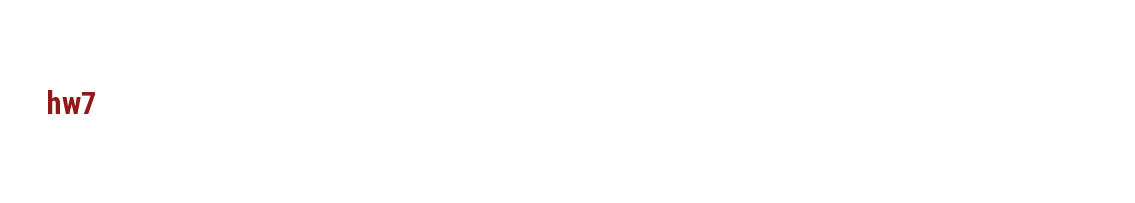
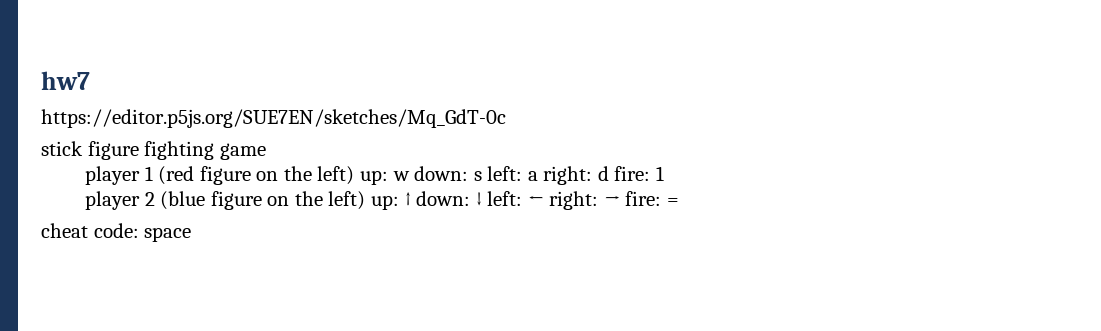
(96, 102) none -> [41,109,506,128] [41,141,266,160] [85,166,664,185] [85,191,679,210] [41,223,192,242] // https://editor.p5js.org/SUE7EN/sketches/Mq_GdT-0c // stick figure fighting game // player 1 (red figure on the left) up: w down: s left: a right: d fire: 1 // player 2 (blue figure on the left) up: ↑ down: ↓ left: ← right: → fire: = // cheat code: space

